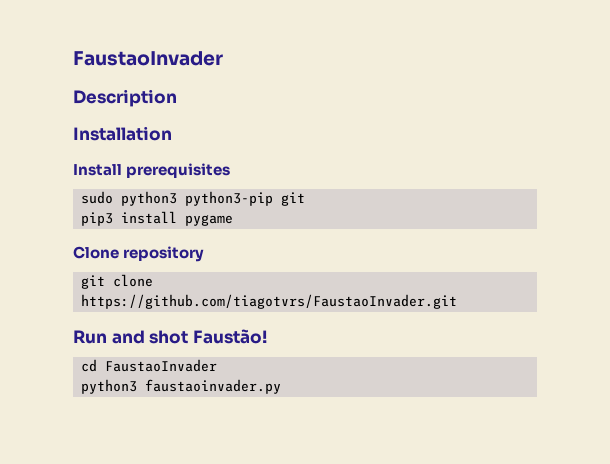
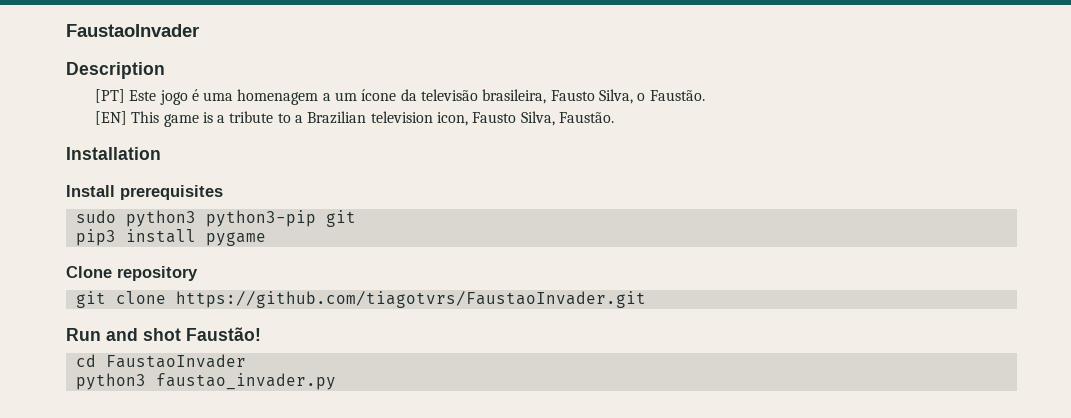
(177, 98) none -> [94,89,705,105] [94,111,615,127] // [PT] Este jogo é uma homenagem a um ícone da televisão brasileira, Fausto Silva, o Faustão. // [EN] This game is a tribute to a Brazilian television icon, Fausto Silva, Faustão.
[145,379,282,394] faustaoinvader.py -> [155,373,336,390] faustao_invader.py

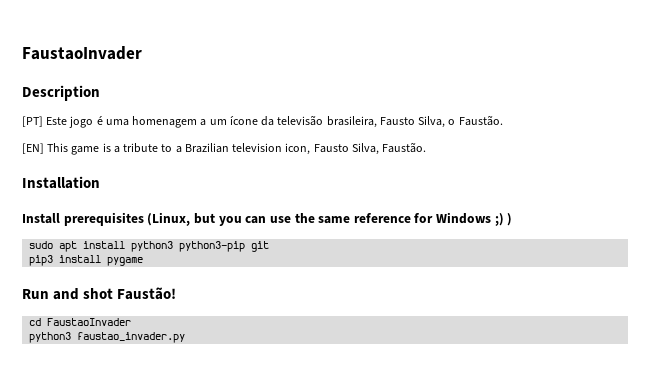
(223, 192) none -> [147,212,513,226] (Linux, but you can use the same reference for Windows ;) )
(116, 216) none -> [59,241,126,252] apt install
[66,266,198,281] [75,291,646,308] // Clone repository // git clone https://github.com/tiagotvrs/FaustaoInvader.git -> (144, 261) none

